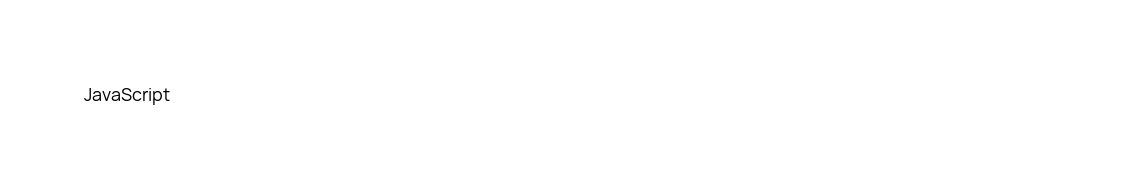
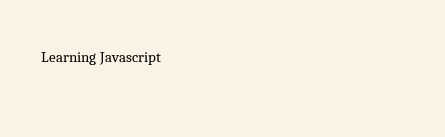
[84,88,170,105] JavaScript -> [41,52,161,65] Learning Javascript

